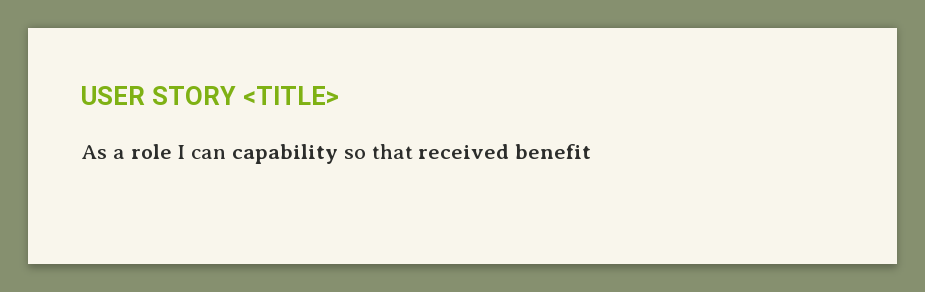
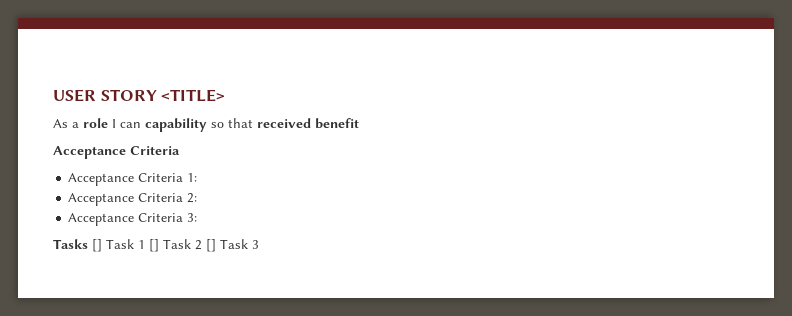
(592, 151) none -> [53,146,180,159] [68,173,198,186] [68,193,198,206] [68,213,198,226] [53,239,259,252] // Acceptance Criteria // Acceptance Criteria 1: // Acceptance Criteria 2: // Acceptance Criteria 3: // Tasks [] Task 1 [] Task 2 [] Task 3

